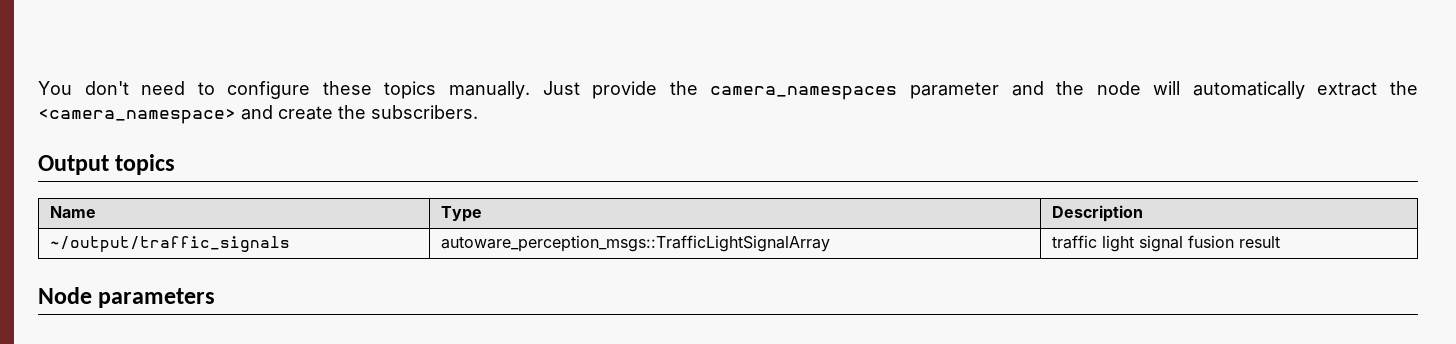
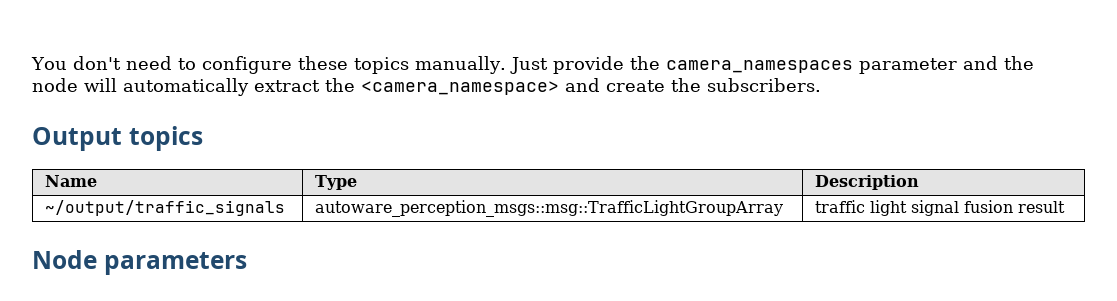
[440,235,830,252] autoware_perception_msgs::TrafficLightSignalArray -> [315,200,784,217] autoware_perception_msgs::msg::TrafficLightGroupArray

